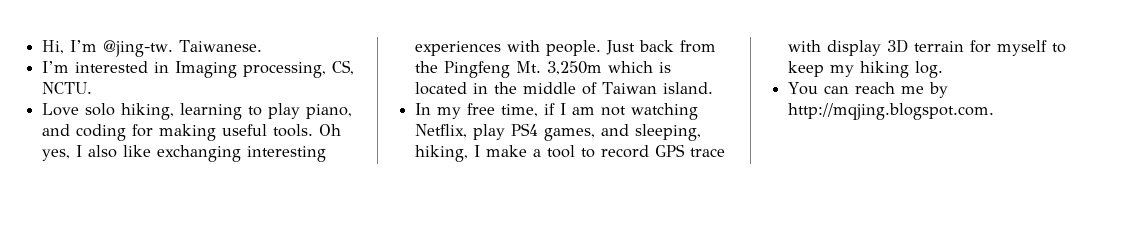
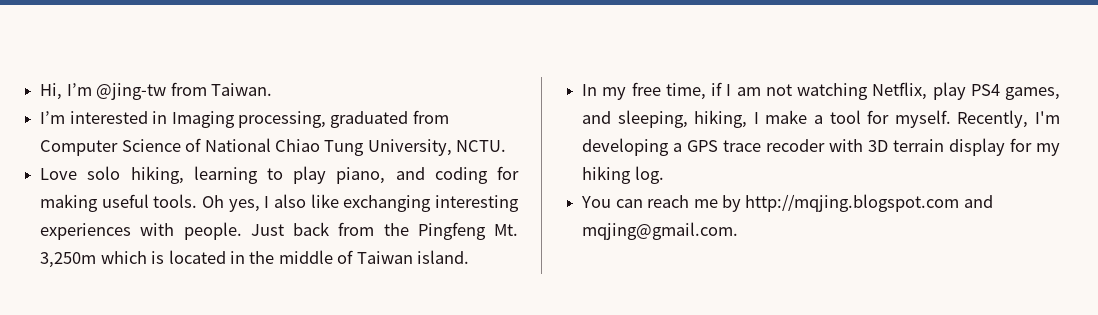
[103,40,263,57] @jing-tw. Taiwanese. -> [96,82,272,100] @jing-tw from Taiwan.
[332,60,355,75] CS, -> [330,110,449,128] [40,138,452,156] graduated from Computer Science of National Chiao Tung University,
[581,144,726,158] [788,39,1067,56] [788,61,825,77] to record GPS trace with display 3D terrain for myself to keep -> [867,110,1060,128] [582,138,1033,156] for myself. Recently, I'm developing a GPS trace recoder with 3D terrain display for
[788,103,995,120] http://mqjing.blogspot.com. -> [745,194,993,212] [582,222,739,240] http://mqjing.blogspot.com and mqjing@gmail.com.

